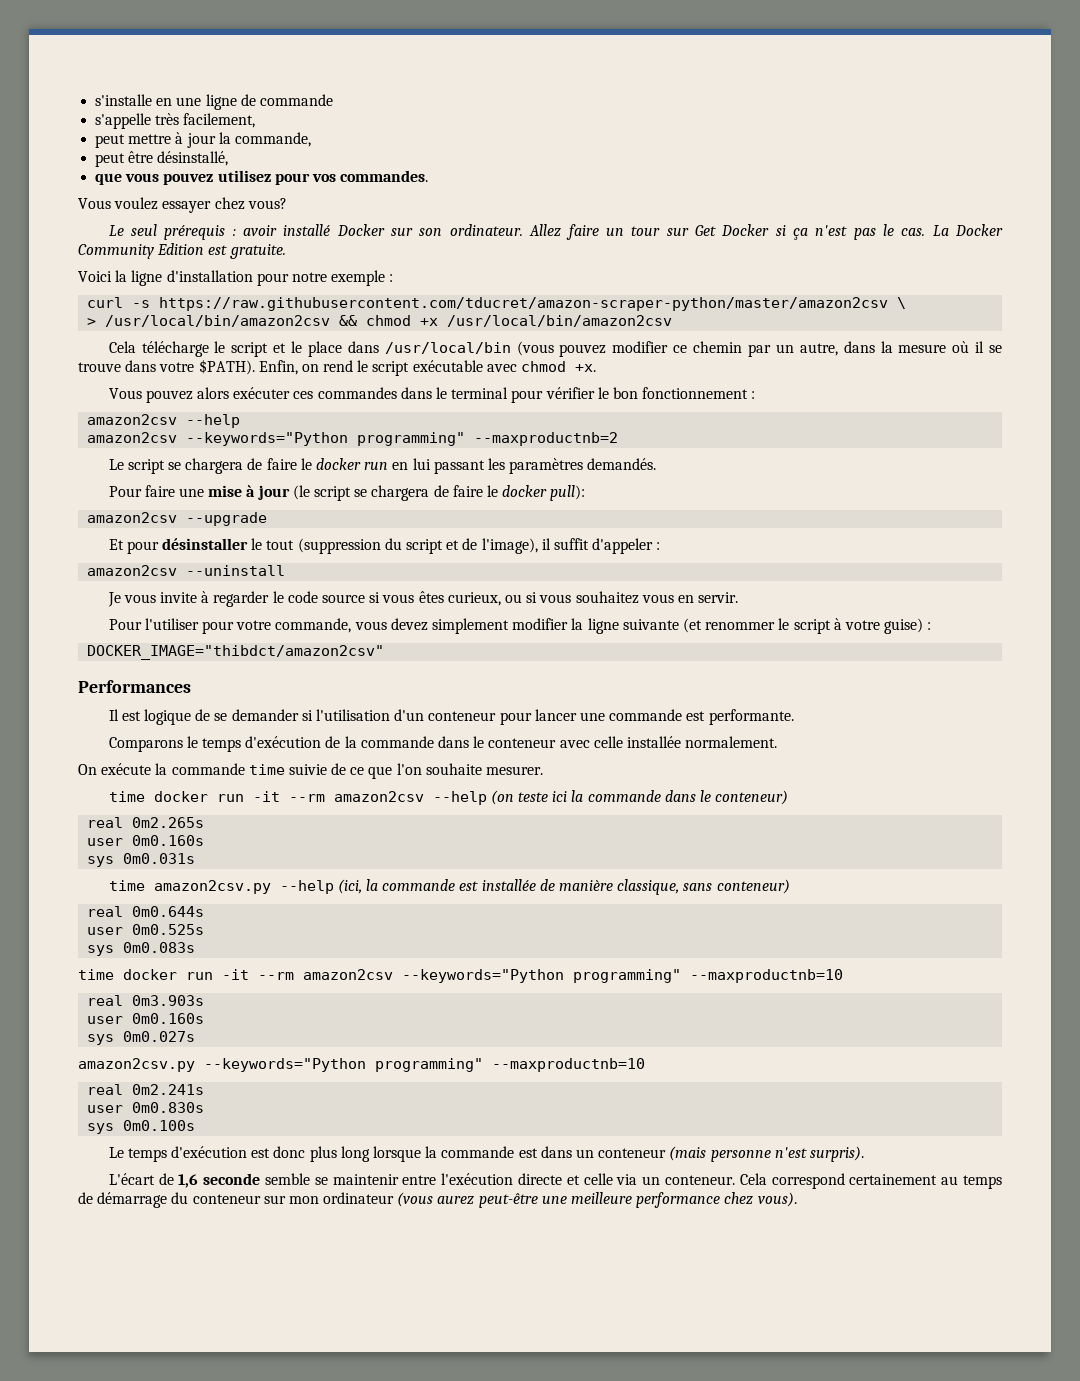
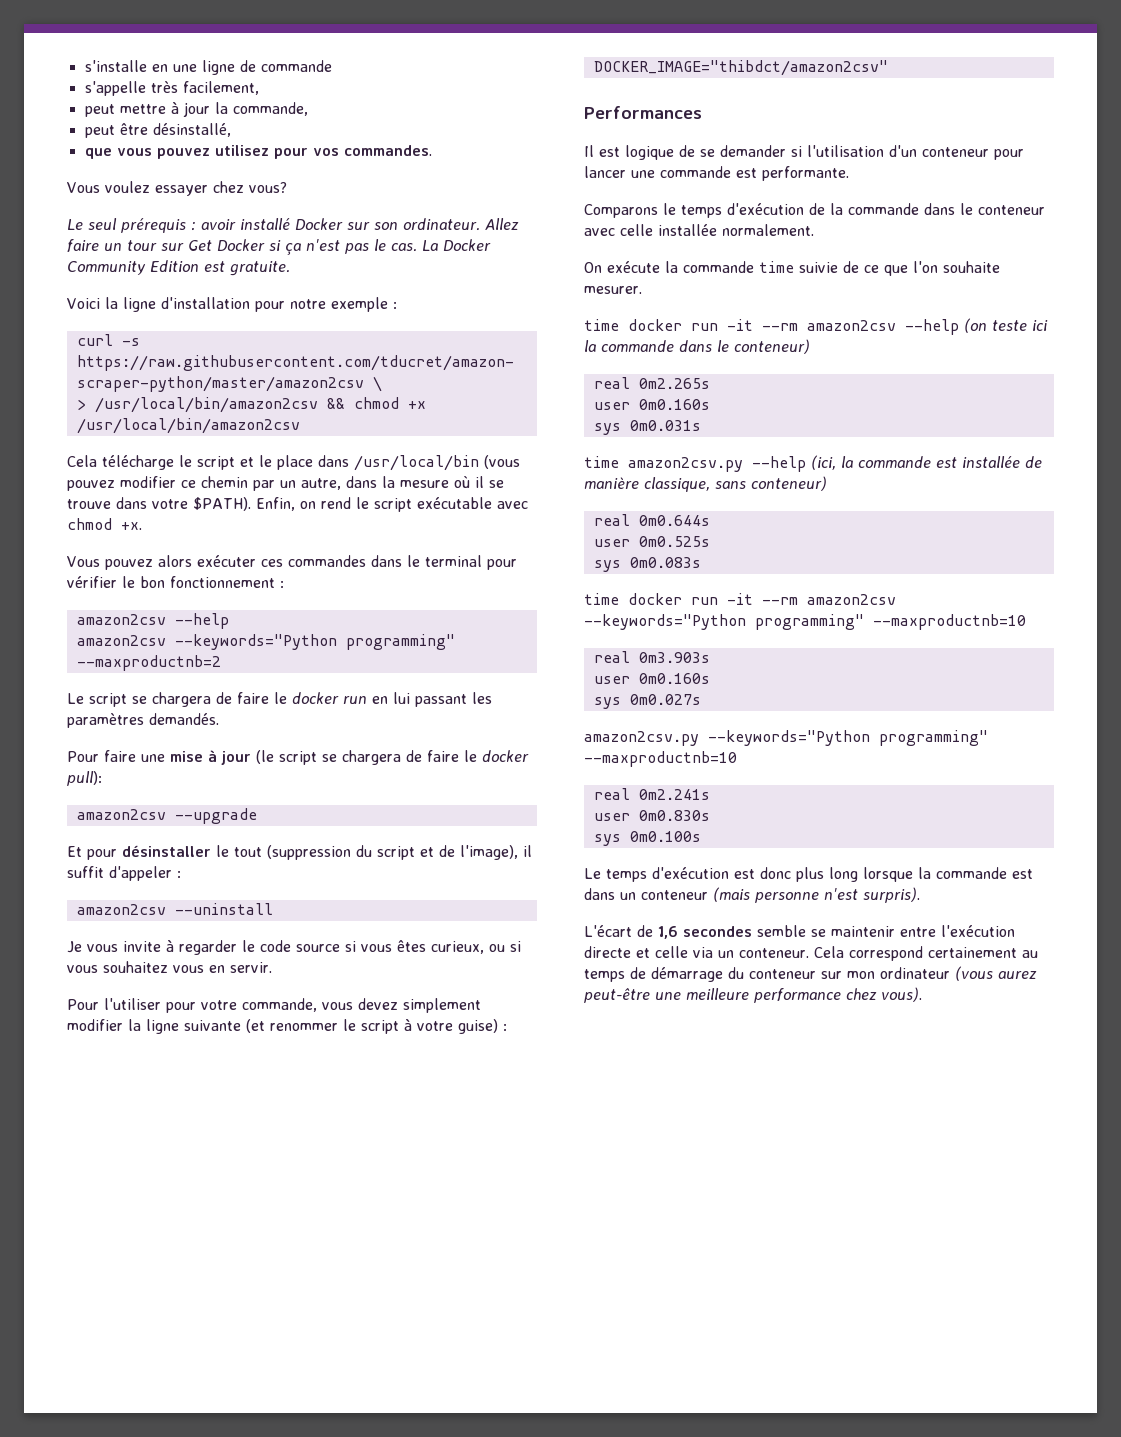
[203,1173,261,1185] seconde -> [683,926,752,937] secondes

